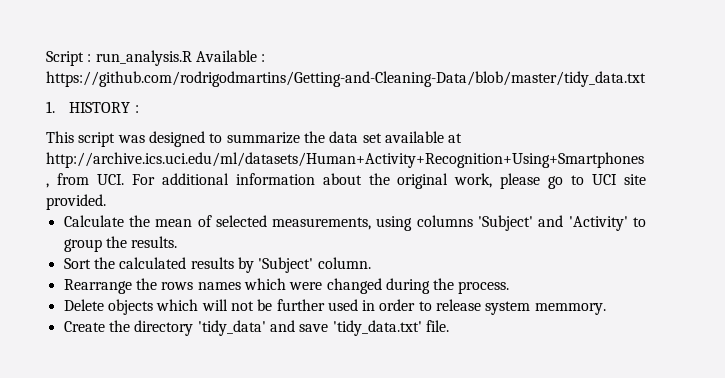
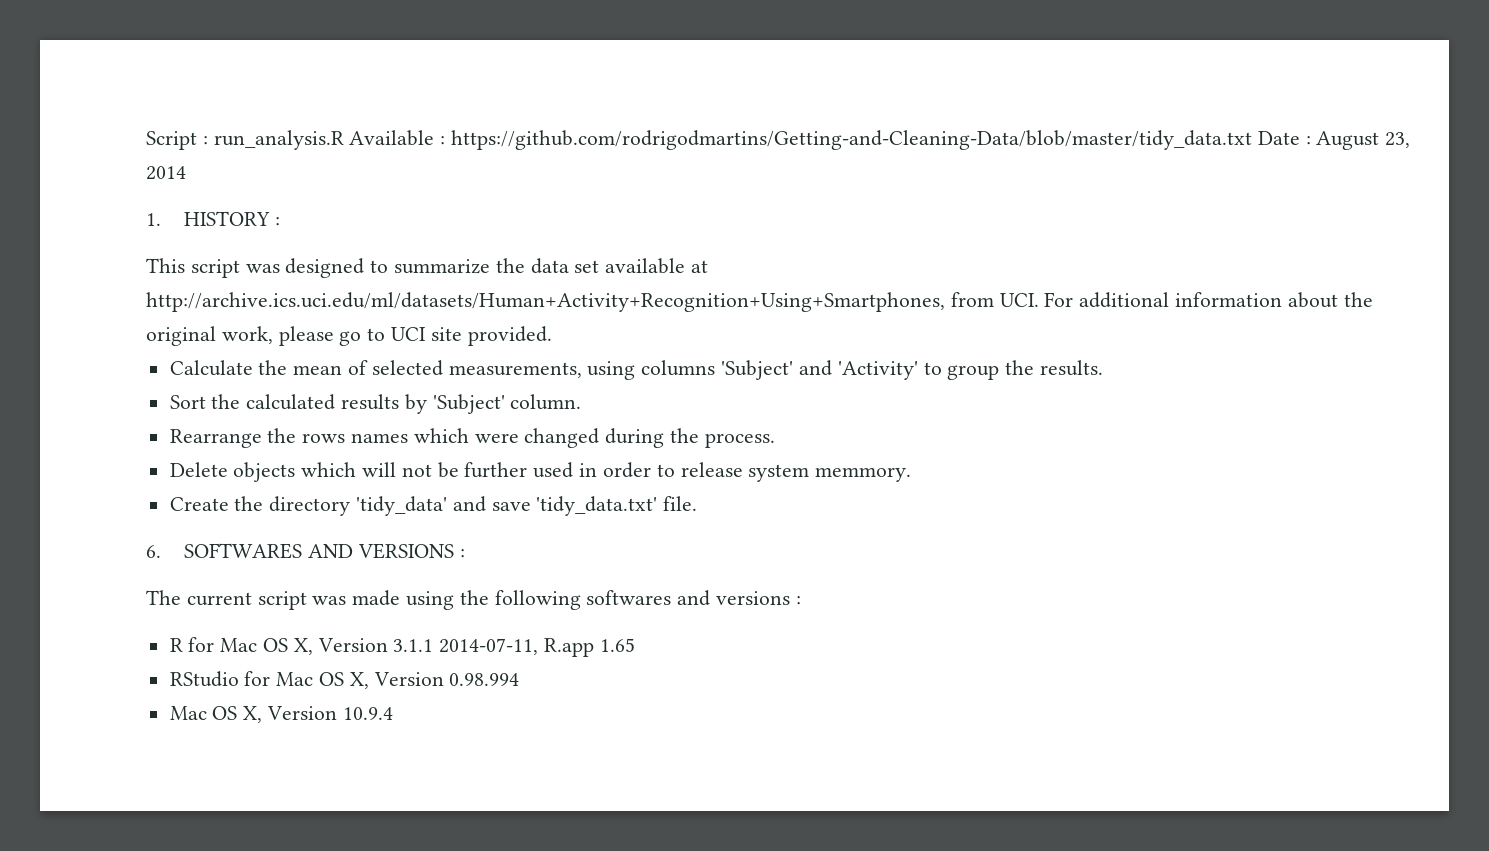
(646, 79) none -> [1257,131,1411,150] [146,166,186,180] Date : August 23, 2014
(449, 326) none -> [146,543,465,559] [146,590,801,610] [169,637,635,657] [169,671,520,689] [169,706,393,723] // 6. SOFTWARES AND VERSIONS : // The current script was made using the following softwares and versions : // R for Mac OS X, Version 3.1.1 2014-07-11, R.app 1.65 // RStudio for Mac OS X, Version 0.98.994 // Mac OS X, Version 10.9.4

